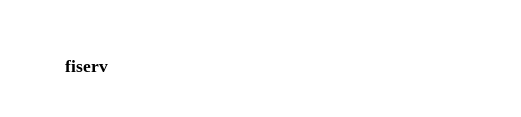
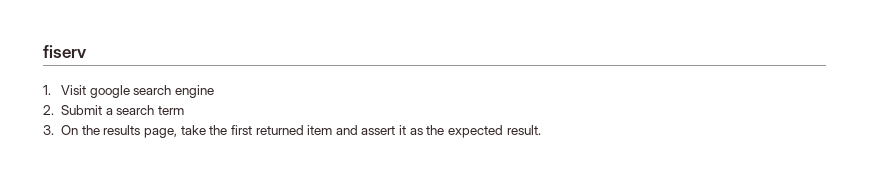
(108, 66) none -> [43,85,214,98] [43,105,184,115] [43,125,541,138] // 1. Visit google search engine // 2. Submit a search term // 3. On the results page, take the first returned item and assert it as the expected result.

